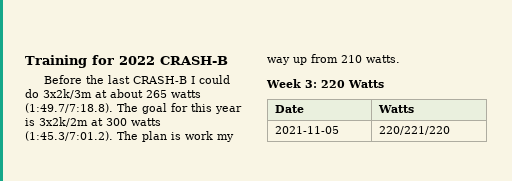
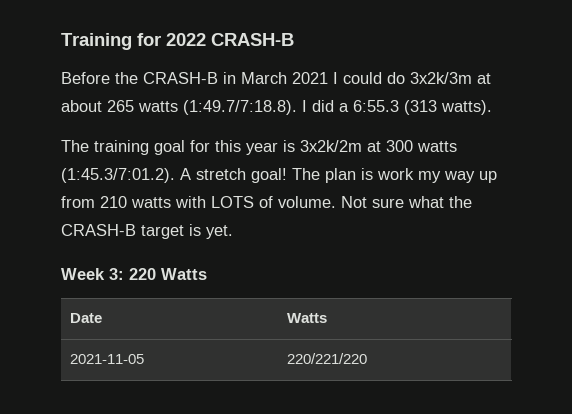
[107,75,187,84] last CRASH-B -> [143,72,328,84] CRASH-B in March 2021
[117,103,138,112] The -> [302,100,492,115] [61,140,149,155] I did a 6:55.3 (313 watts). // The training
(113, 136) none -> [180,168,287,183] A stretch goal!
[366,55,400,63] watts. -> [131,196,472,208] [61,224,233,239] watts with LOTS of volume. Not sure what the CRASH-B target is yet.

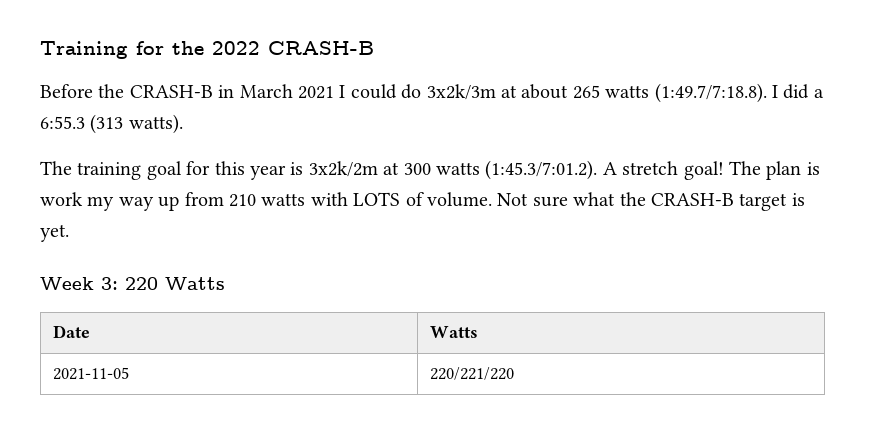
(161, 39) none -> [172,41,204,55] the

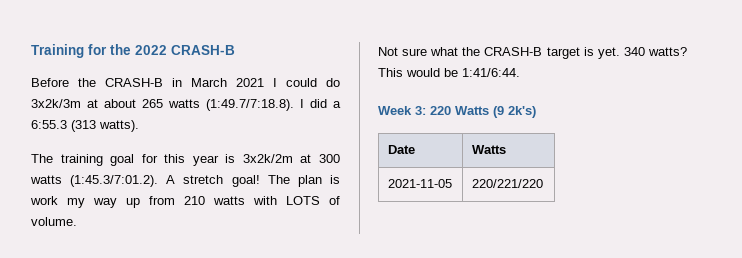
(492, 199) none -> (77, 221) //
(69, 233) none -> [623,47,687,56] [378,68,520,77] 340 watts? This would be 1:41/6:44.
(225, 283) none -> [493,106,536,118] (9 2k's)

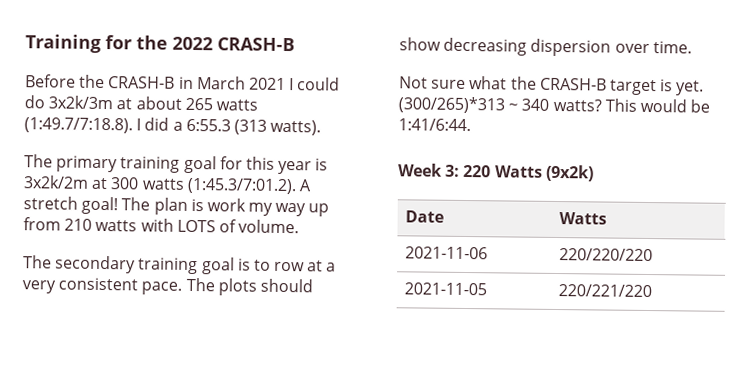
(53, 158) none -> [56,155,119,173] primary
(77, 221) none -> [23,255,337,275] [22,277,313,296] [399,37,692,57] // The secondary training goal is to row at a very consistent pace. The plots should show decreasing dispersion over time.
(620, 53) none -> [398,96,519,114] (300/265)*313 ~
[493,106,536,118] (9 2k's) -> [545,164,594,182] (9x2k)
(506, 149) none -> [404,246,488,260] [558,248,653,262] // 2021-11-06 | 220/220/220

